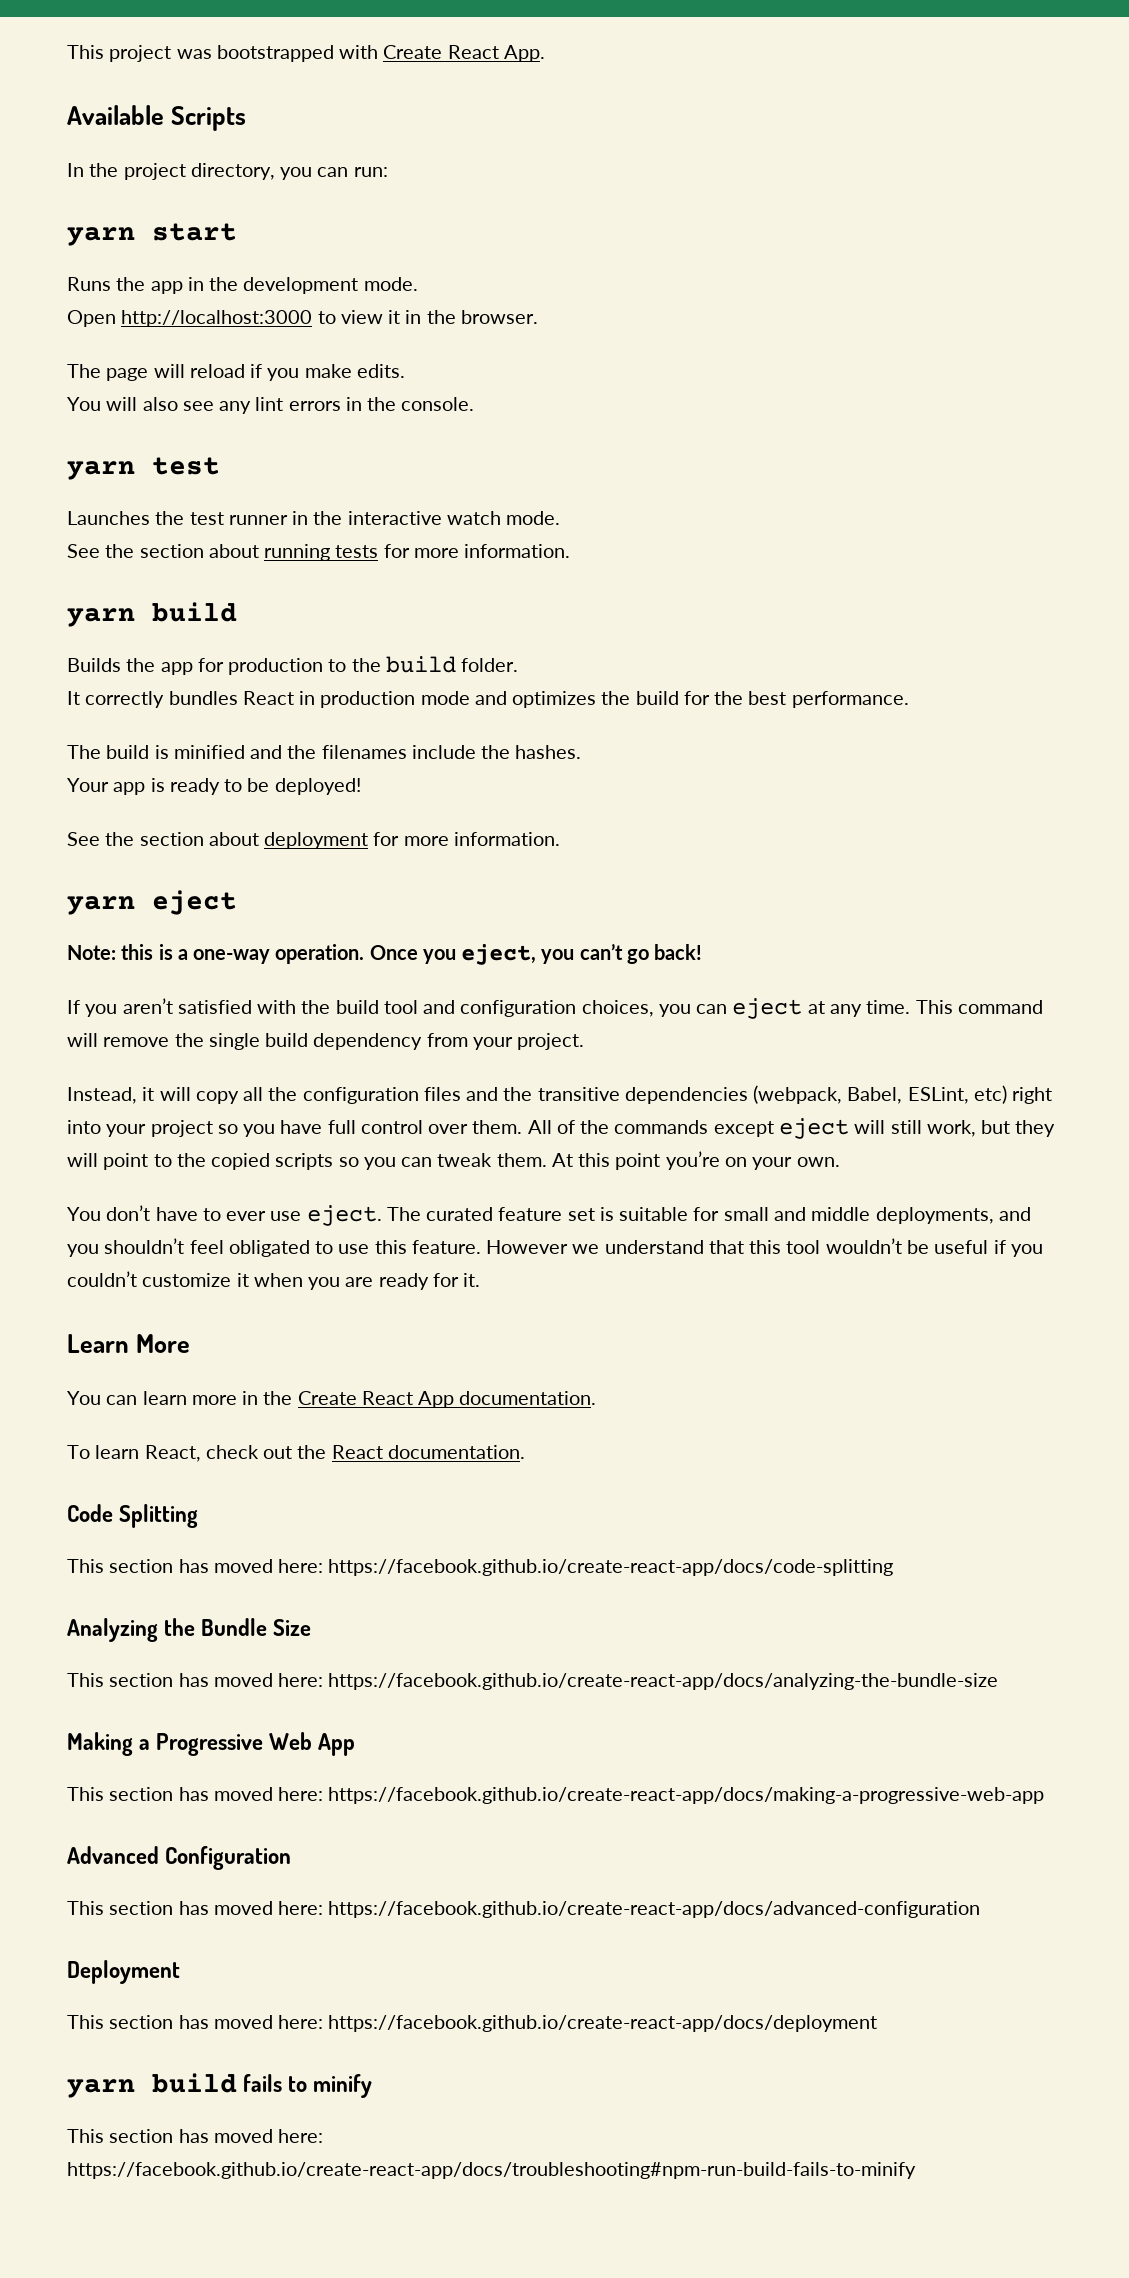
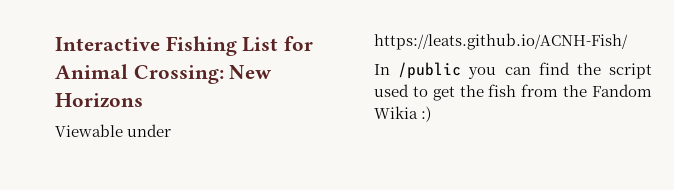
[67,45,545,62] [67,105,247,131] [67,163,388,180] [67,223,237,246] [67,277,418,294] [67,310,538,327] [67,364,405,381] [67,397,475,414] [67,457,220,480] [67,511,561,525] [67,544,571,561] [67,602,237,627] [67,656,519,675] [67,691,909,708] [67,745,582,759] [67,778,361,795] [67,832,560,849] [67,890,237,915] [67,943,703,965] [67,998,1043,1019] [67,1033,585,1050] [67,1085,1053,1104] [67,1118,1056,1139] [67,1151,840,1170] [67,1205,1031,1226] [67,1238,1043,1257] [67,1271,481,1290] [67,1334,191,1353] [67,1391,597,1408] [67,1445,525,1462] [67,1504,199,1528] [67,1559,894,1576] [67,1618,312,1642] [67,1673,999,1690] [67,1732,356,1756] [67,1787,1045,1804] [67,1846,292,1870] [67,1901,981,1918] [67,1960,180,1984] [67,2015,878,2032] [67,2073,373,2098] [67,2129,324,2143] [67,2162,916,2179] This project was bootstrapped with Create React App. // Available Scripts // In the project directory, you can run: // yarn start // Runs the app in the development mode. // Open http://localhost:3000 to view it in the browser. // The page will reload if you make edits. // You will also see any lint errors in the console. // yarn test // Launches the test runner in the interactive watch mode. // See the section about running tests for more information. // yarn build // Builds the app for production to the build folder. // It correctly bundles React in production mode and optimizes the build for the best performance. // The build is minified and the filenames include the hashes. // Your app is ready to be deployed! // See the section about deployment for more information. // yarn eject // Note: this is a one-way operation. Once you eject, you can’t go back! // If you aren’t satisfied with the build tool and configuration choices, you can eject at any time. This command will remove the single build dependency from your project. // Instead, it will copy all the configuration files and the transitive dependencies (webpack, Babel, ESLint, etc) right into your project so you have full control over them. All of the commands except eject will still work, but they will point to the copied scripts so you can tweak them. At this point you’re on your own. // You don’t have to ever use eject. The curated feature set is suitable for small and middle deployments, and you shouldn’t feel obligated to use this feature. However we understand that this tool wouldn’t be useful if you couldn’t customize it when you are ready for it. // Learn More // You can learn more in the Create React App documentation. // To learn React, check out the React documentation. // Code Splitting // This section has moved here: https://facebook.github.io/create-react-app/docs/code-splitting // Analyzing the Bundle Size // This section has moved here: https://facebook.github.io/create-react-app/docs/analyzing-the-bundle-size // Making a Progressive Web App // This section has moved here: https://facebook.github.io/create-react-app/docs/making-a-progressive-web-app // Advanced Configuration // This section has moved here: https://facebook.github.io/create-react-app/docs/advanced-configuration // Deployment // This section has moved here: https://facebook.github.io/create-react-app/docs/deployment // yarn build fails to minify // This section has moved here: https://facebook.github.io/create-react-app/docs/troubleshooting#npm-run-build-fails-to-minify -> [55,36,314,56] [55,64,273,84] [55,93,143,108] [55,124,172,137] [374,33,628,50] [374,62,652,79] [374,84,652,101] [374,106,432,122] Interactive Fishing List for Animal Crossing: New Horizons // Viewable under https://leats.github.io/ACNH-Fish/ // In /public you can find the script used to get the fish from the Fandom Wikia :)

